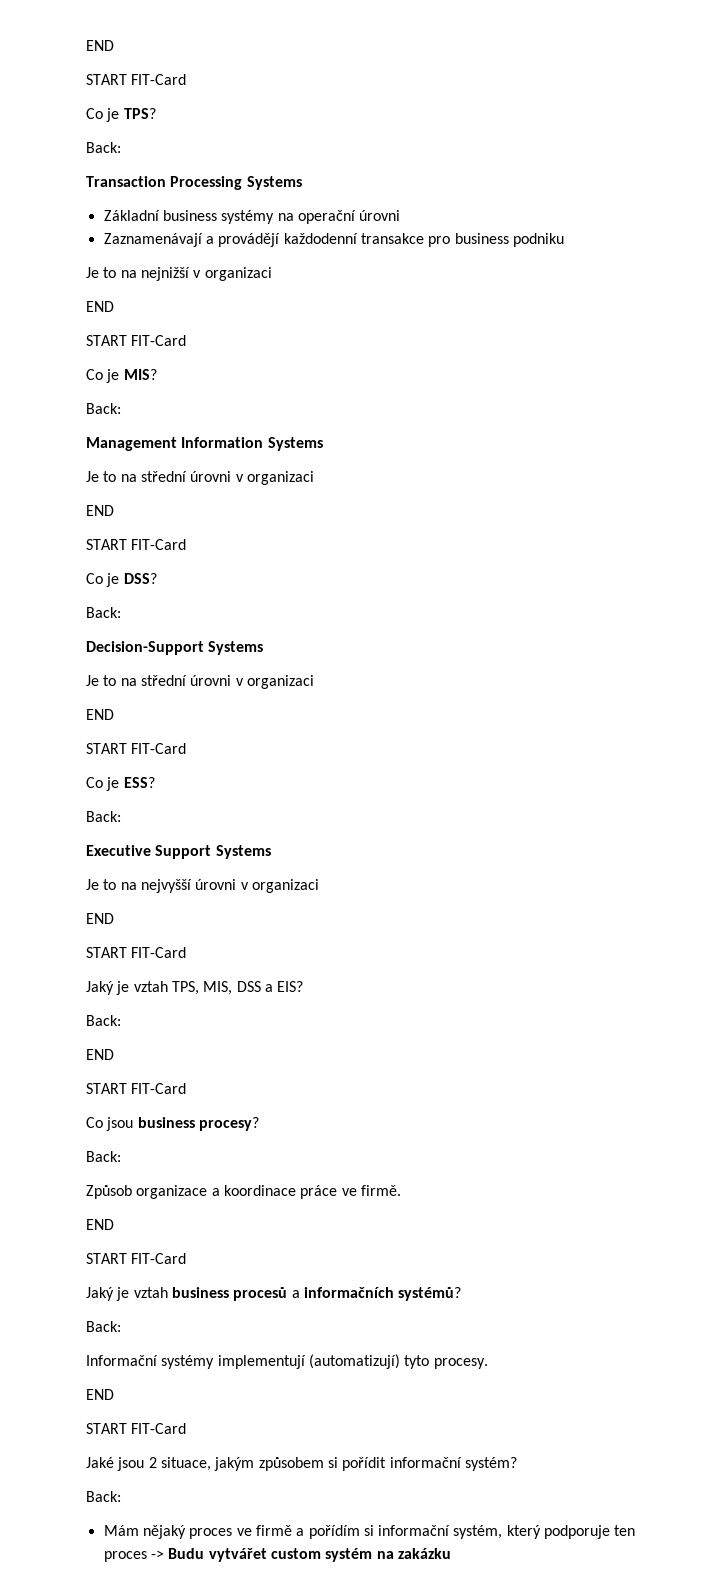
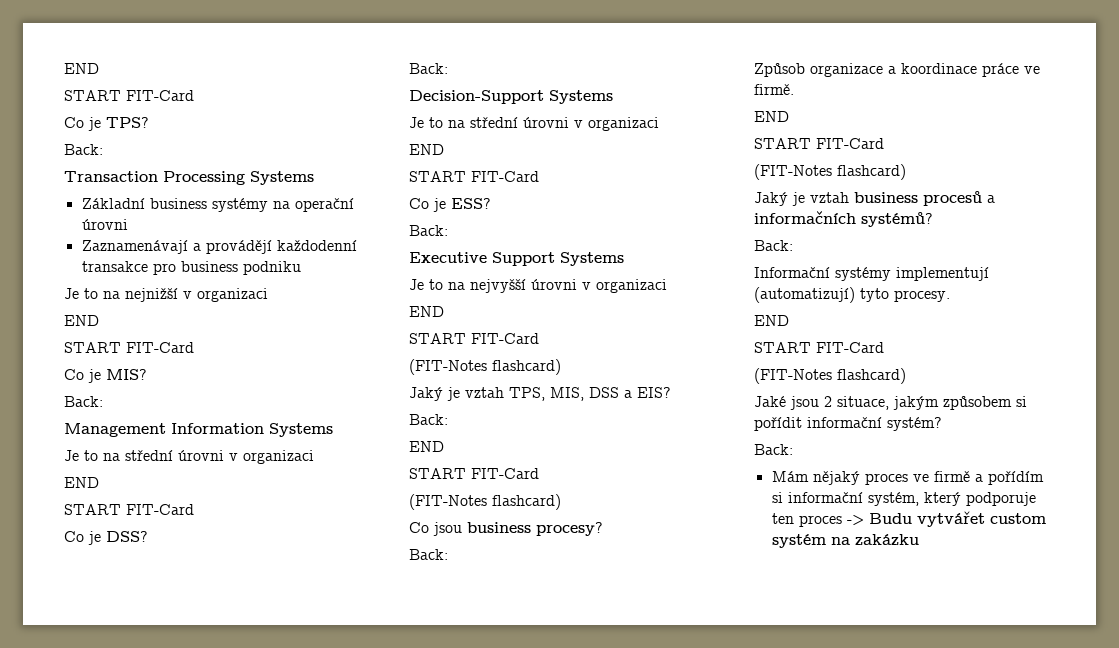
(187, 952) none -> [409,359,561,375] // (FIT-Notes flashcard)
(187, 1088) none -> [409,494,561,510] // (FIT-Notes flashcard)
(187, 1258) none -> [754,164,906,180] // (FIT-Notes flashcard)
(187, 1428) none -> [754,368,906,384] // (FIT-Notes flashcard)

